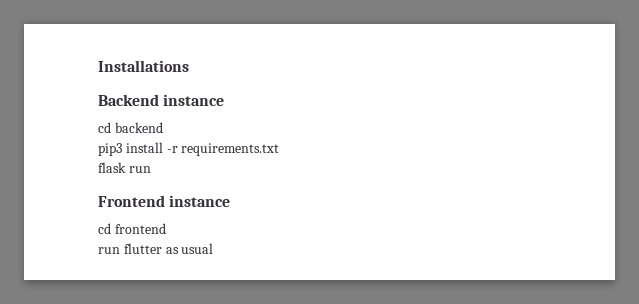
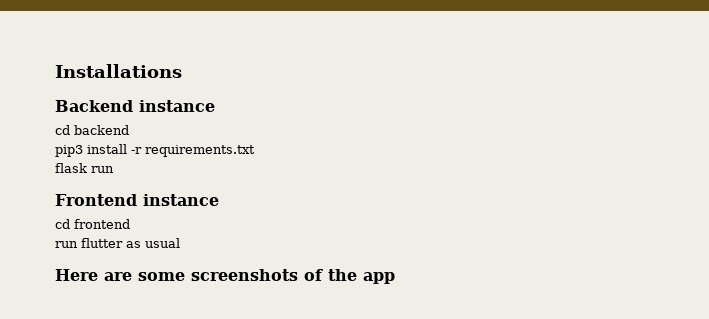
(214, 248) none -> [55,269,395,284] // Here are some screenshots of the app

